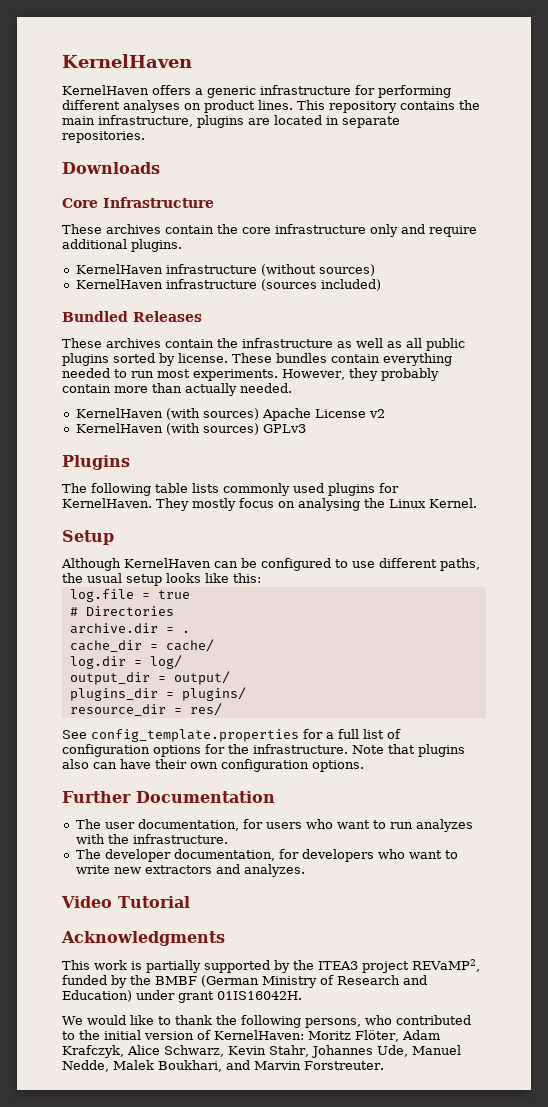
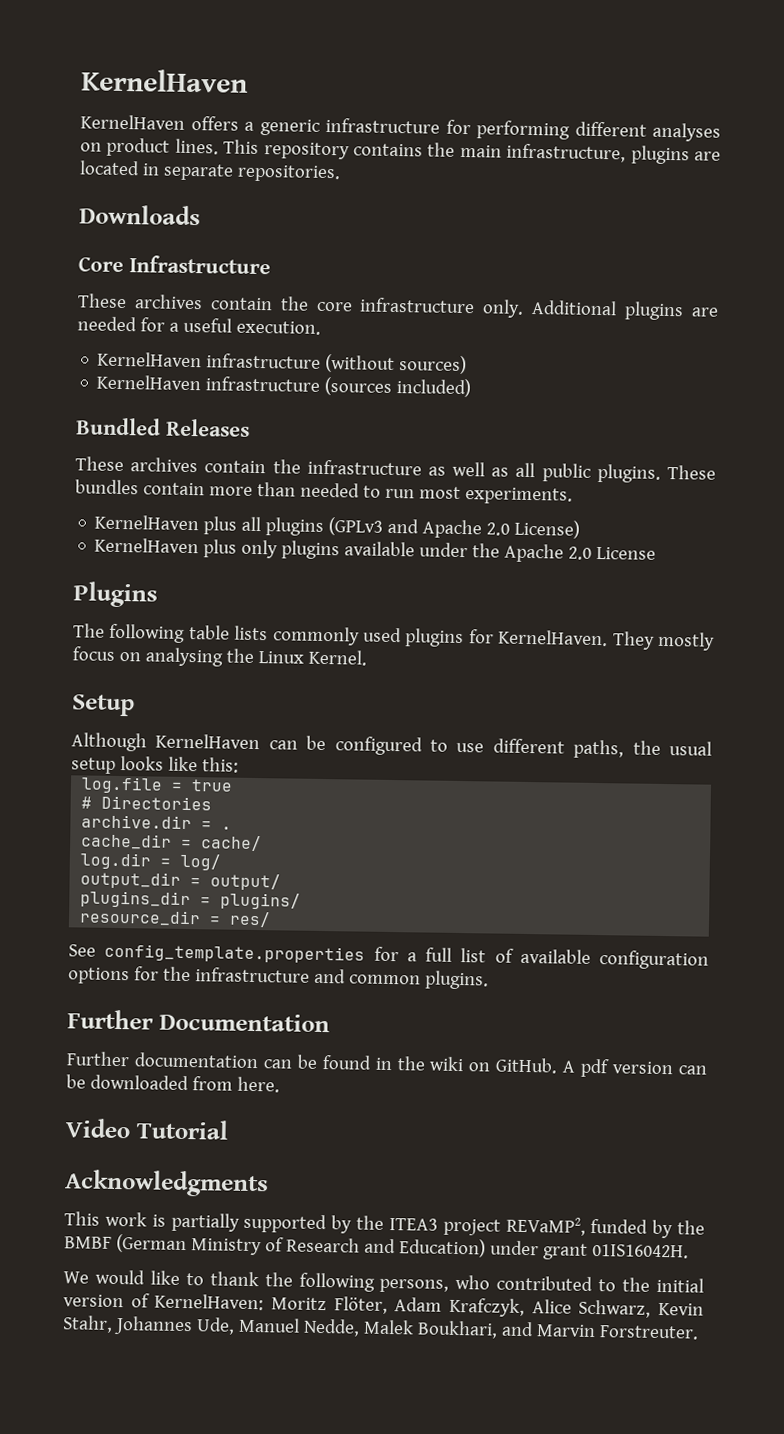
[370,224,477,237] [62,239,182,252] only and require additional plugins. -> [482,299,719,321] [77,316,321,335] only. Additional plugins are needed for a useful execution.
[62,353,228,366] plugins sorted by license. -> [596,463,661,483] plugins.
[383,353,452,366] everything -> [208,481,296,497] more than
[282,368,439,381] [62,383,292,396] [75,408,385,421] [75,423,306,435] However, they probably contain more than actually needed. // KernelHaven (with sources) Apache License v2 // KernelHaven (with sources) GPLv3 -> [94,514,581,539] [94,537,657,563] // KernelHaven plus all plugins (GPLv3 and Apache 2.0 License) // KernelHaven plus only plugins available under the Apache 2.0 License
(401, 734) none -> [519,948,591,964] available
[253,744,465,757] [62,759,364,772] [62,791,275,803] [75,819,473,832] [75,834,228,844] [75,849,458,862] [75,864,305,877] infrastructure. Note that plugins also can have their own configuration options. // Further Documentation // The user documentation, for users who want to run analyzes with the infrastructure. // The developer documentation, for developers who want to write new extractors and analyzes. -> [194,967,489,990] [67,1009,330,1033] [66,1051,707,1078] [66,1074,280,1093] infrastructure and common plugins. // Further Documentation // Further documentation can be found in the wiki on GitHub. A pdf version can be downloaded from here.

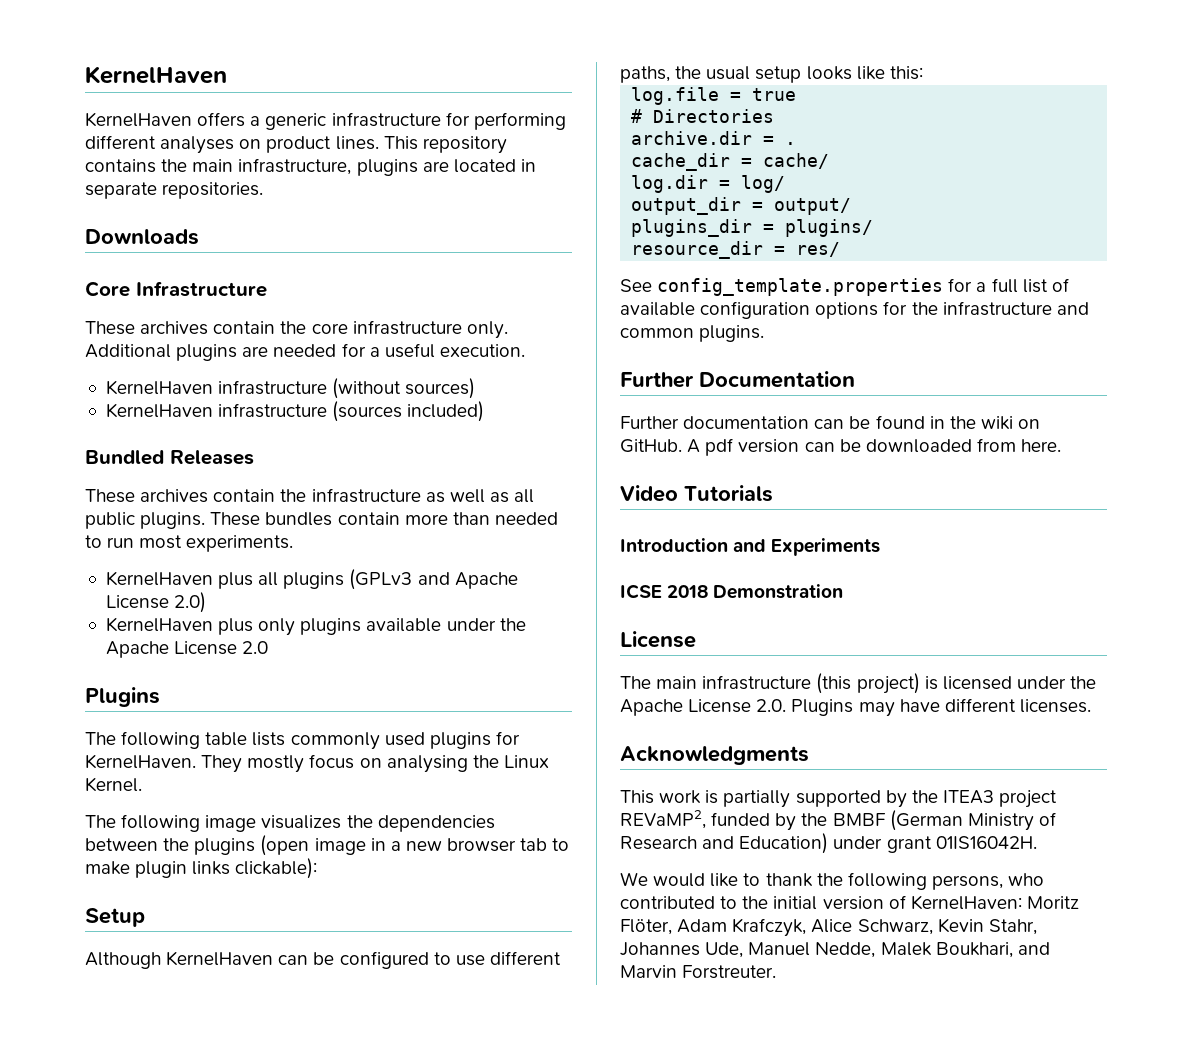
[486,519,581,539] 2.0 License) -> [105,592,207,613] License 2.0)
[568,546,657,560] 2.0 License -> [174,641,269,655] License 2.0
(367, 657) none -> [85,814,495,832] [85,835,570,856] [85,858,318,879] // The following image visualizes the dependencies between the plugins (open image in a new browser tab to make plugin links clickable):
[135,1119,229,1140] Tutorial -> [684,485,773,502] [620,538,881,556] [620,584,844,599] [620,631,696,648] [620,673,1097,694] [620,698,1091,717] Tutorials // Introduction and Experiments // ICSE 2018 Demonstration // License // The main infrastructure (this project) is licensed under the Apache License 2.0. Plugins may have different licenses.

